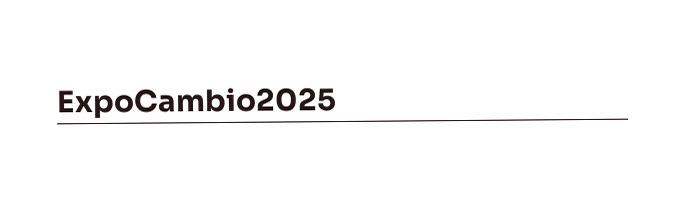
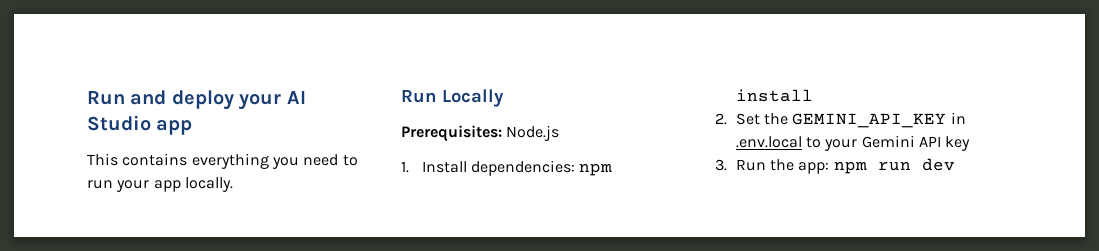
[56,87,337,119] ExpoCambio2025 -> [87,90,306,110] [87,115,193,135] [87,153,358,169] [87,177,233,192] [401,89,504,107] [401,125,560,142] [401,160,613,176] [735,89,813,102] [715,112,966,128] [735,135,971,151] [715,158,955,174] Run and deploy your AI Studio app // This contains everything you need to run your app locally. // Run Locally // Prerequisites: Node.js // 1. Install dependencies: npm install // 2. Set the GEMINI_API_KEY in .env.local to your Gemini API key // 3. Run the app: npm run dev

